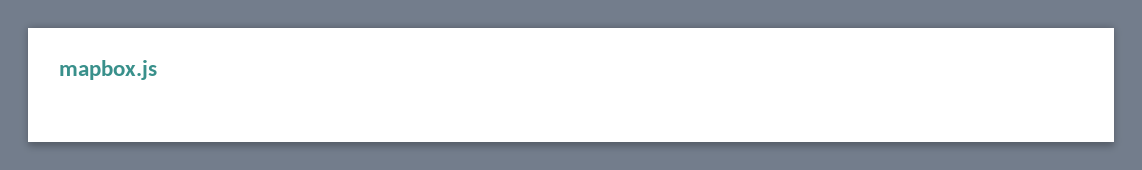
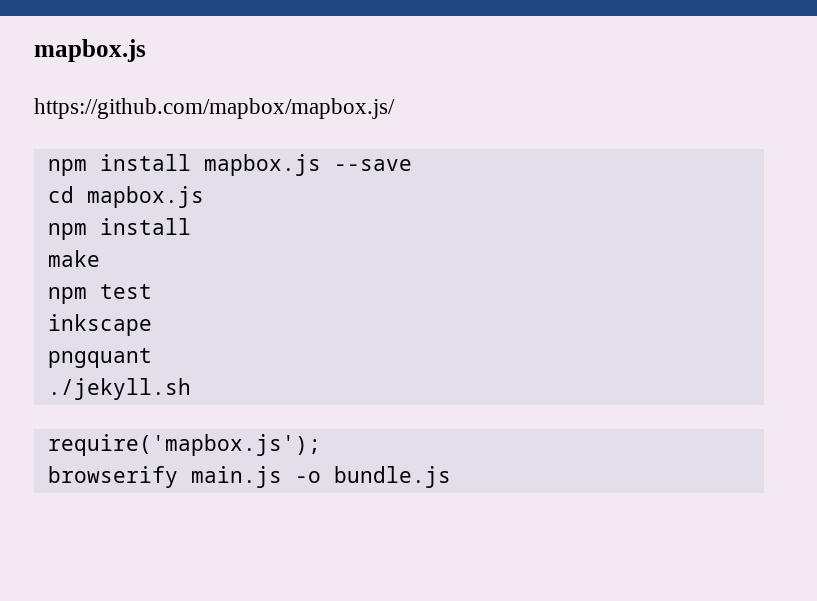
[59,60,157,80] mapbox.js -> [34,39,146,62] [34,98,395,119] [47,154,412,176] [47,186,204,208] [47,218,191,240] [47,250,100,267] [47,284,152,304] [47,314,152,336] [47,348,152,368] [47,378,191,400] [47,434,321,456] [47,466,451,488] mapbox.js // https://github.com/mapbox/mapbox.js/ // npm install mapbox.js --save // cd mapbox.js // npm install // make // npm test // inkscape // pngquant // ./jekyll.sh // require('mapbox.js'); // browserify main.js -o bundle.js

